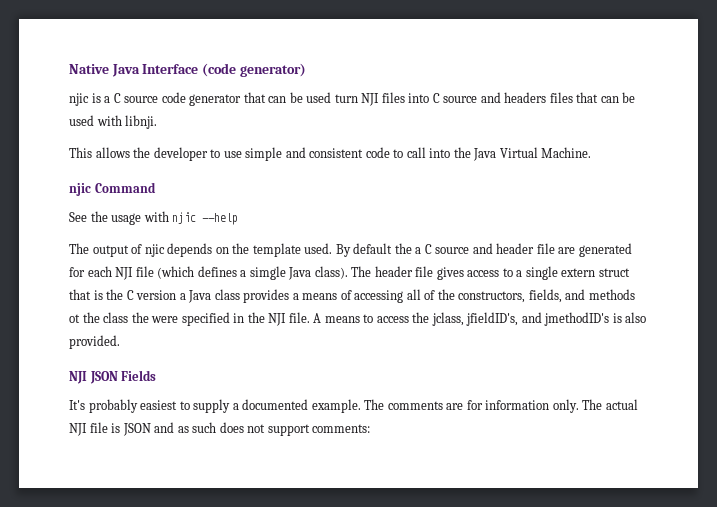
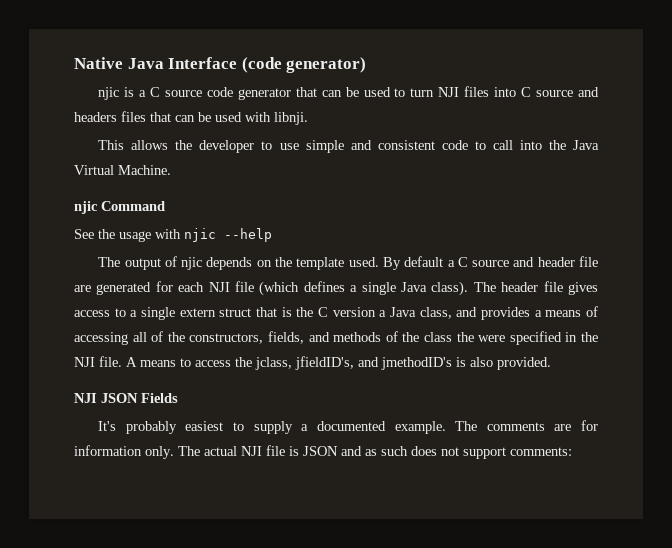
(332, 97) none -> [394,88,406,97] to
[394,243,412,254] the -> (444, 261) none
[249,266,286,280] simgle -> [361,282,396,295] single
[214,289,240,300] class -> [419,307,478,319] class, and
[69,314,80,323] ot -> [385,331,398,342] of

